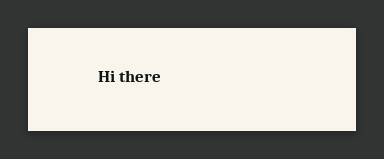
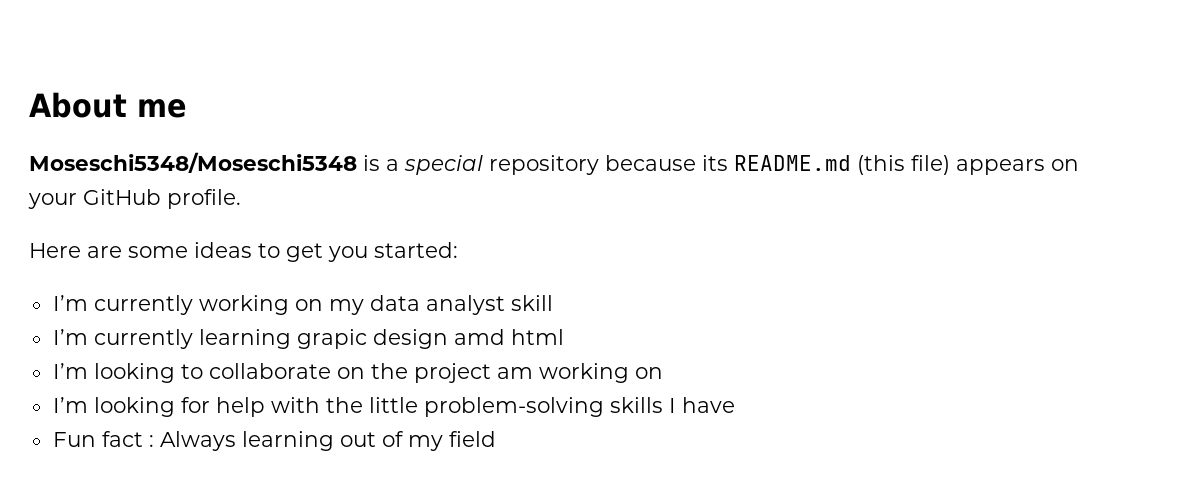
[98,70,162,82] Hi there -> [29,92,187,118] [29,152,1079,175] [28,189,241,209] [29,242,458,262] [52,295,553,315] [52,329,564,349] [52,363,663,383] [52,397,735,417] [52,431,496,451] About me // Moseschi5348/Moseschi5348 is a special repository because its README.md (this file) appears on your GitHub profile. // Here are some ideas to get you started: // I’m currently working on my data analyst skill // I’m currently learning grapic design amd html // I’m looking to collaborate on the project am working on // I’m looking for help with the little problem-solving skills I have // Fun fact : Always learning out of my field

